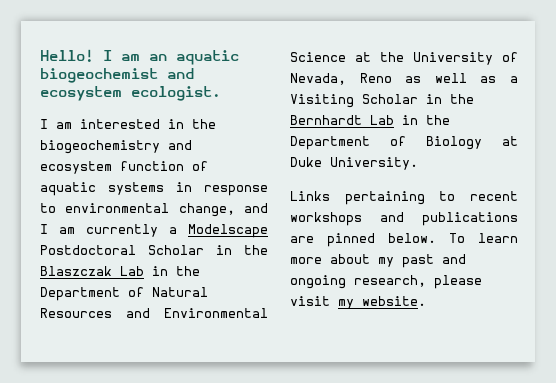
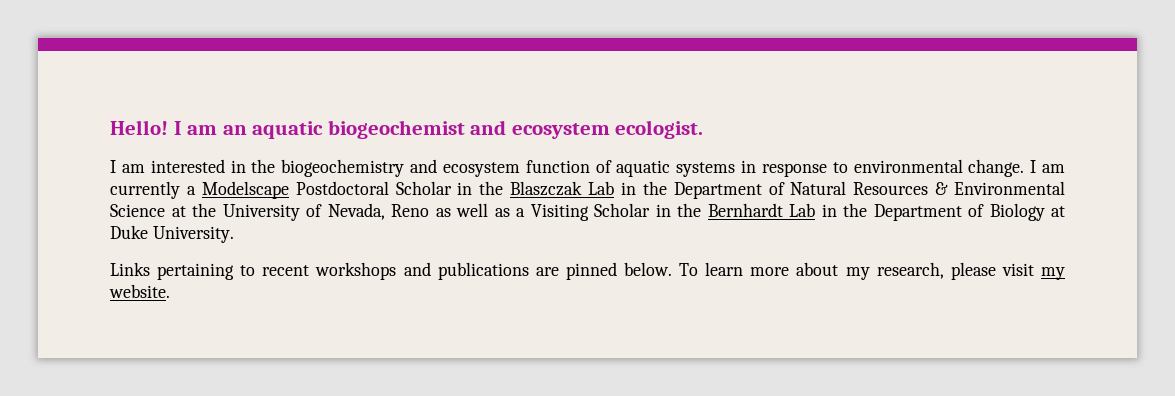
[178,203,268,217] change, and -> [968,159,1025,177] change.
[126,308,150,318] and -> [935,182,949,195] &
[402,254,466,268] [290,275,346,289] past and ongoing -> (870, 273) none

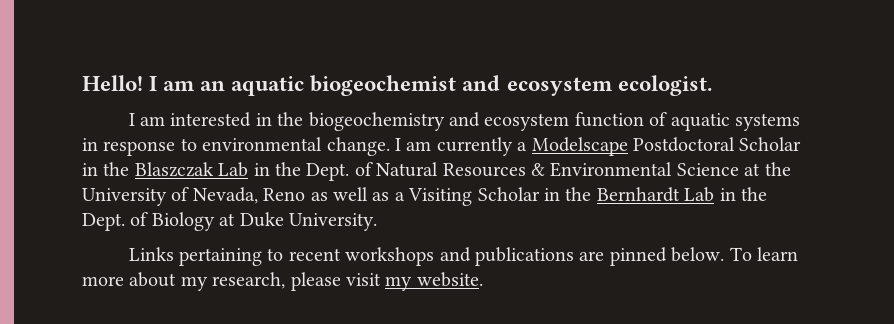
[673,182,762,199] Department -> [306,163,350,181] Dept.
[873,204,962,221] Department -> [82,213,125,231] Dept.

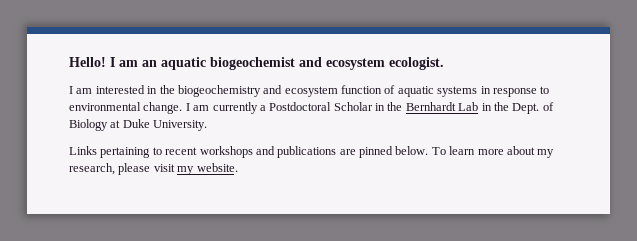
[531,137,628,156] Modelscape -> (266, 108) none
[134,162,791,181] [82,187,592,206] Blaszczak Lab in the Dept. of Natural Resources & Environmental Science at the University of Nevada, Reno as well as a Visiting Scholar in the -> (403, 106) none

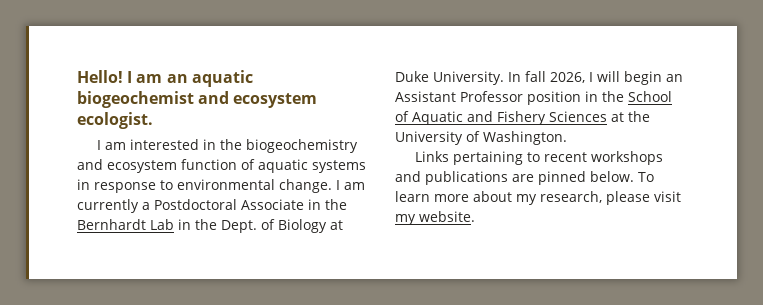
[333,102,373,111] Scholar -> [241,199,304,210] Associate
(208, 125) none -> [508,71,683,85] [395,91,672,105] [395,111,650,125] [395,131,567,145] In fall 2026, I will begin an Assistant Professor position in the School of Aquatic and Fishery Sciences at the University of Washington.

